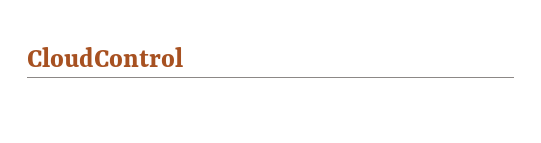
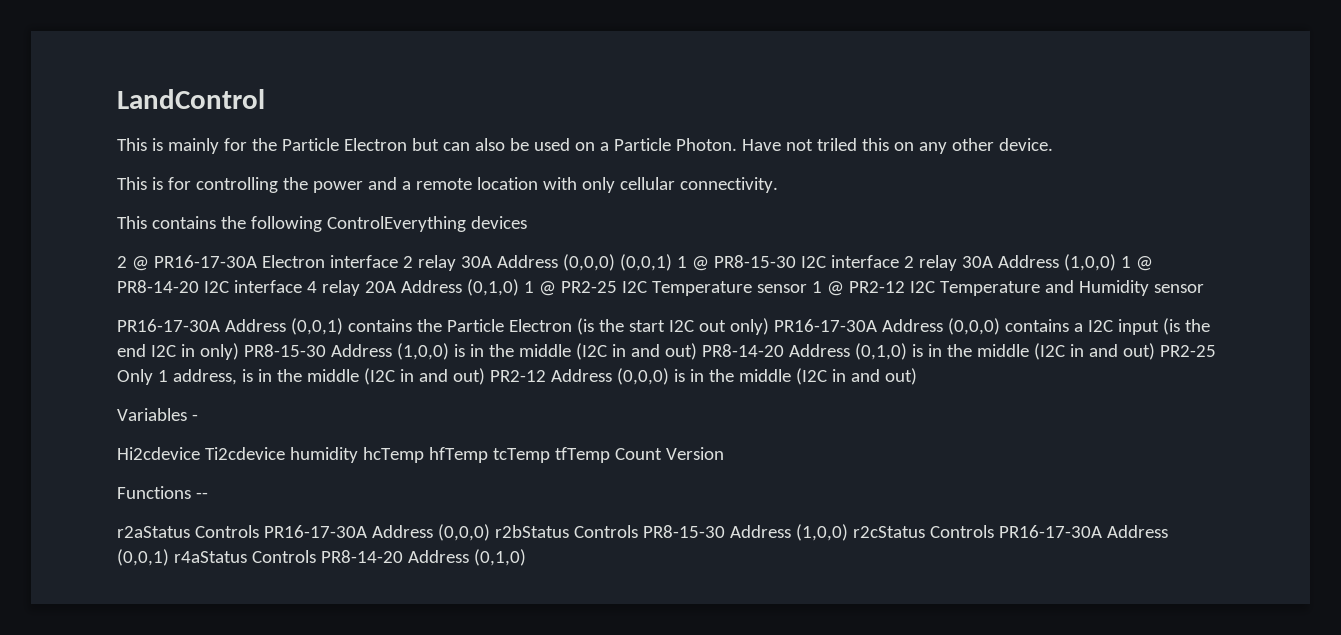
[27,47,183,67] CloudControl -> [117,89,265,109] [117,138,1053,154] [117,177,778,193] [117,216,527,232] [117,254,1153,271] [117,279,1204,296] [117,318,1210,335] [117,343,1216,360] [117,368,917,385] [117,408,198,421] [117,447,724,463] [117,486,208,499] [117,524,1168,541] [117,549,526,566] LandControl // This is mainly for the Particle Electron but can also be used on a Particle Photon. Have not triled this on any other device. // This is for controlling the power and a remote location with only cellular connectivity. // This contains the following ControlEverything devices // 2 @ PR16-17-30A Electron interface 2 relay 30A Address (0,0,0) (0,0,1) 1 @ PR8-15-30 I2C interface 2 relay 30A Address (1,0,0) 1 @ PR8-14-20 I2C interface 4 relay 20A Address (0,1,0) 1 @ PR2-25 I2C Temperature sensor 1 @ PR2-12 I2C Temperature and Humidity sensor // PR16-17-30A Address (0,0,1) contains the Particle Electron (is the start I2C out only) PR16-17-30A Address (0,0,0) contains a I2C input (is the end I2C in only) PR8-15-30 Address (1,0,0) is in the middle (I2C in and out) PR8-14-20 Address (0,1,0) is in the middle (I2C in and out) PR2-25 Only 1 address, is in the middle (I2C in and out) PR2-12 Address (0,0,0) is in the middle (I2C in and out) // Variables - // Hi2cdevice Ti2cdevice humidity hcTemp hfTemp tcTemp tfTemp Count Version // Functions -- // r2aStatus Controls PR16-17-30A Address (0,0,0) r2bStatus Controls PR8-15-30 Address (1,0,0) r2cStatus Controls PR16-17-30A Address (0,0,1) r4aStatus Controls PR8-14-20 Address (0,1,0)

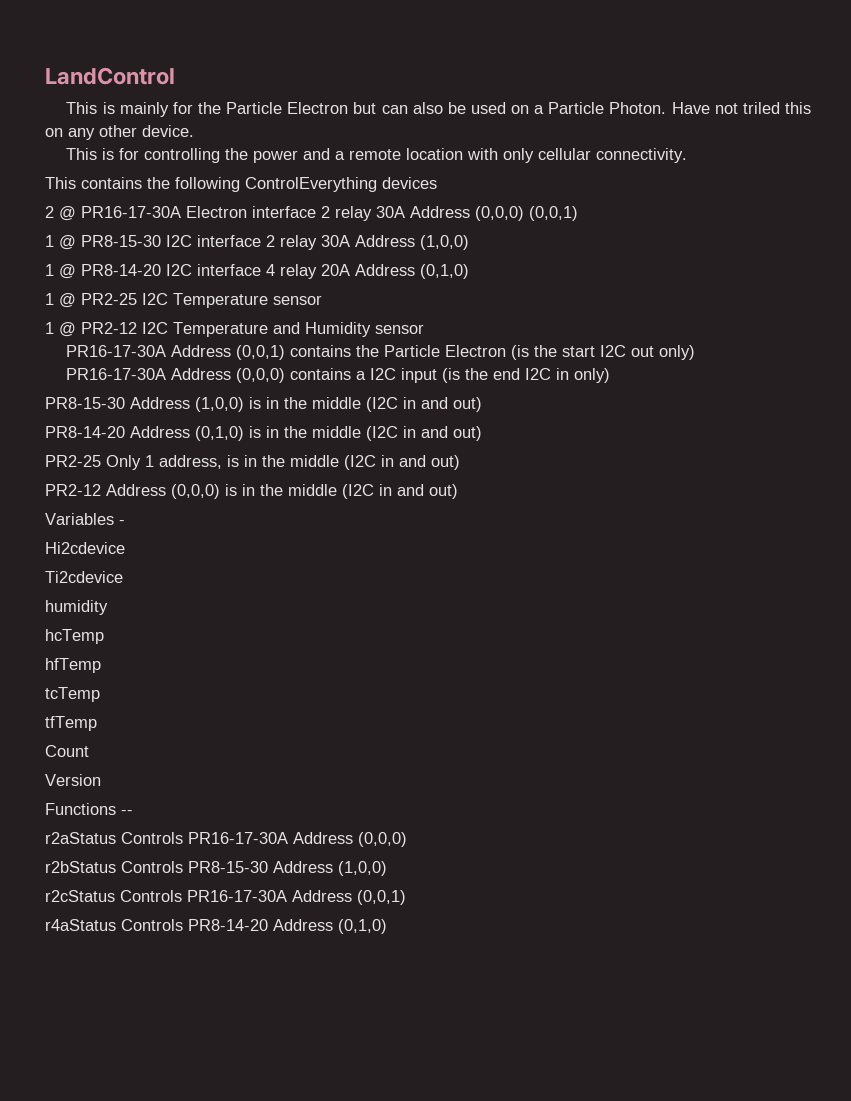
(672, 262) none -> (578, 213) //
(1116, 262) none -> (469, 242) //
(519, 287) none -> (469, 271) //
(807, 288) none -> (322, 300) //
(769, 326) none -> (696, 352) //
(239, 351) none -> (611, 375) //
(697, 351) none -> (482, 404) //
(1155, 351) none -> (482, 433) //
(485, 376) none -> (460, 462) //
(200, 453) none -> (125, 548) //
(285, 453) none -> (123, 577) //
(358, 455) none -> (108, 607) //
(424, 455) none -> (104, 636) //
(488, 455) none -> (101, 665) //
(550, 455) none -> (100, 694) //
(610, 455) none -> (97, 723) //
(662, 454) none -> (89, 751) //
(490, 532) none -> (407, 839) //
(848, 532) none -> (387, 868) //
(169, 557) none -> (406, 897) //

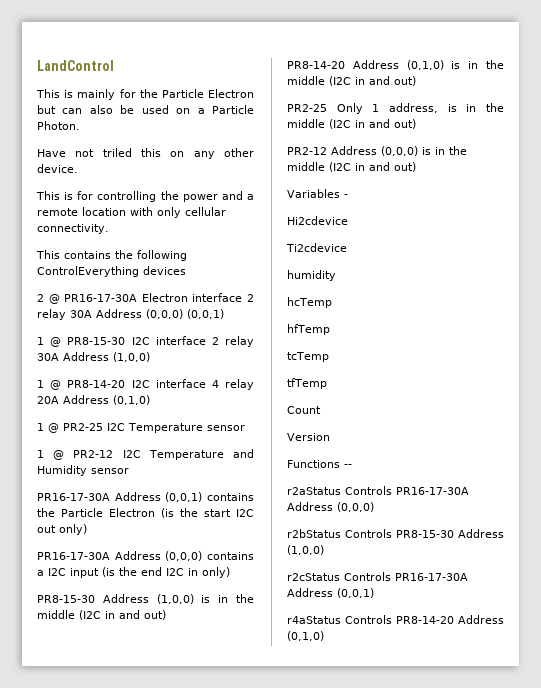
(667, 108) none -> (80, 125) //

